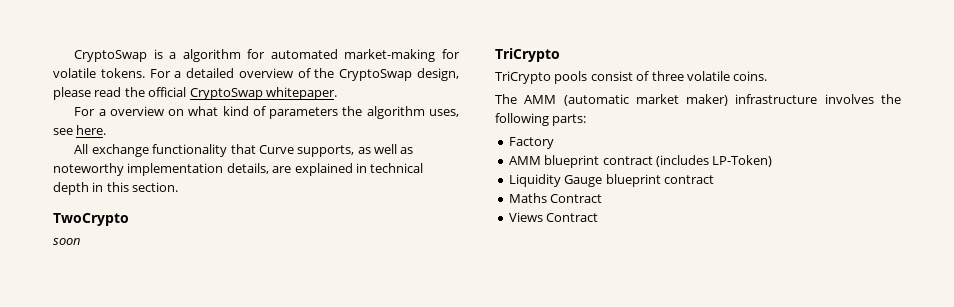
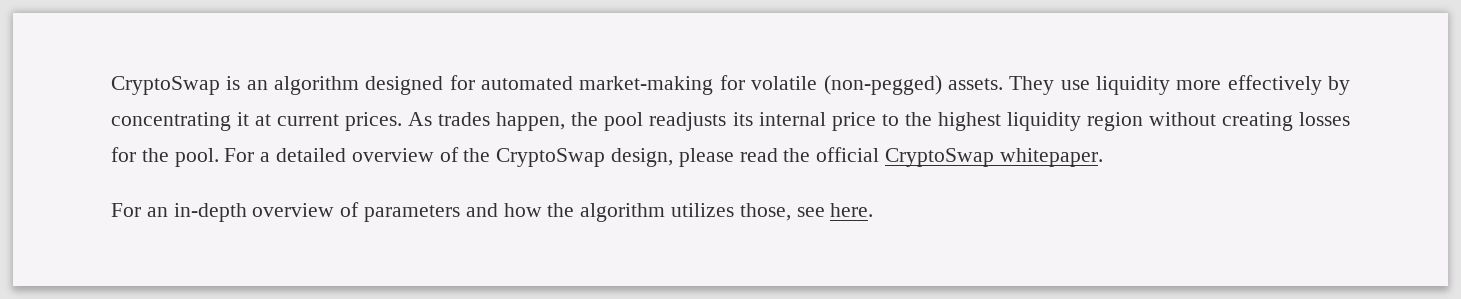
[169,49,241,62] a algorithm -> [246,76,444,95] an algorithm designed
[100,68,145,78] tokens. -> [823,75,1350,95] [111,112,1350,131] [111,147,219,167] (non-pegged) assets. They use liquidity more effectively by concentrating it at current prices. As trades happen, the pool readjusts its internal price to the highest liquidity region without creating losses for the pool.
[98,106,459,119] [53,125,107,135] [74,144,414,157] [53,163,424,176] [53,182,179,195] [53,213,129,226] [53,238,81,245] [495,48,560,62] [495,71,768,84] [495,94,901,106] [495,113,587,126] [508,137,554,149] [508,155,773,168] [508,174,714,187] [508,193,603,203] [508,212,599,222] a overview on what kind of parameters the algorithm uses, see here. // All exchange functionality that Curve supports, as well as noteworthy implementation details, are explained in technical depth in this section. // TwoCrypto // soon // TriCrypto // TriCrypto pools consist of three volatile coins. // The AMM (automatic market maker) infrastructure involves the following parts: // Factory // AMM blueprint contract (includes LP-Token) // Liquidity Gauge blueprint contract // Maths Contract // Views Contract -> [146,202,874,222] an in-depth overview of parameters and how the algorithm utilizes those, see here.

